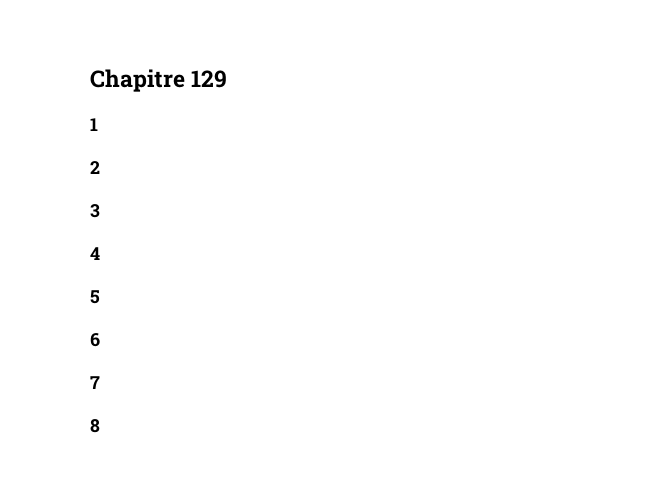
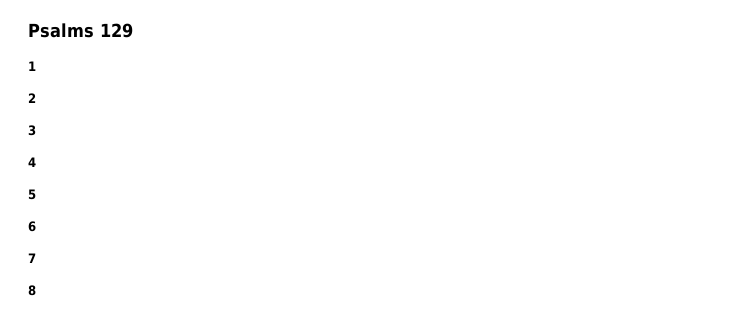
[90,69,185,92] Chapitre -> [28,23,94,38] Psalms

